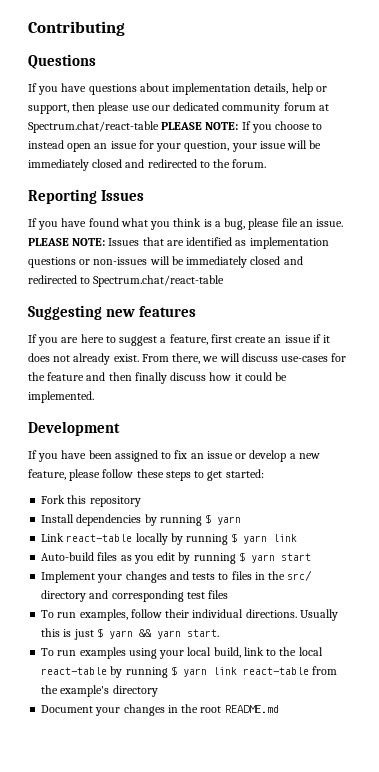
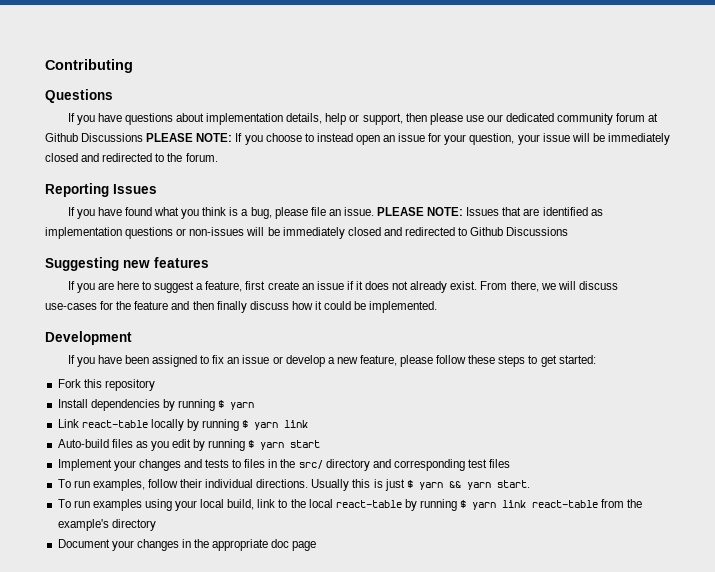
[28,121,159,133] Spectrum.chat/react-table -> [45,133,144,142] Github Discussions
[93,275,225,287] Spectrum.chat/react-table -> [470,227,569,236] Github Discussions
[200,705,279,713] root README.md -> [212,539,317,551] appropriate doc page

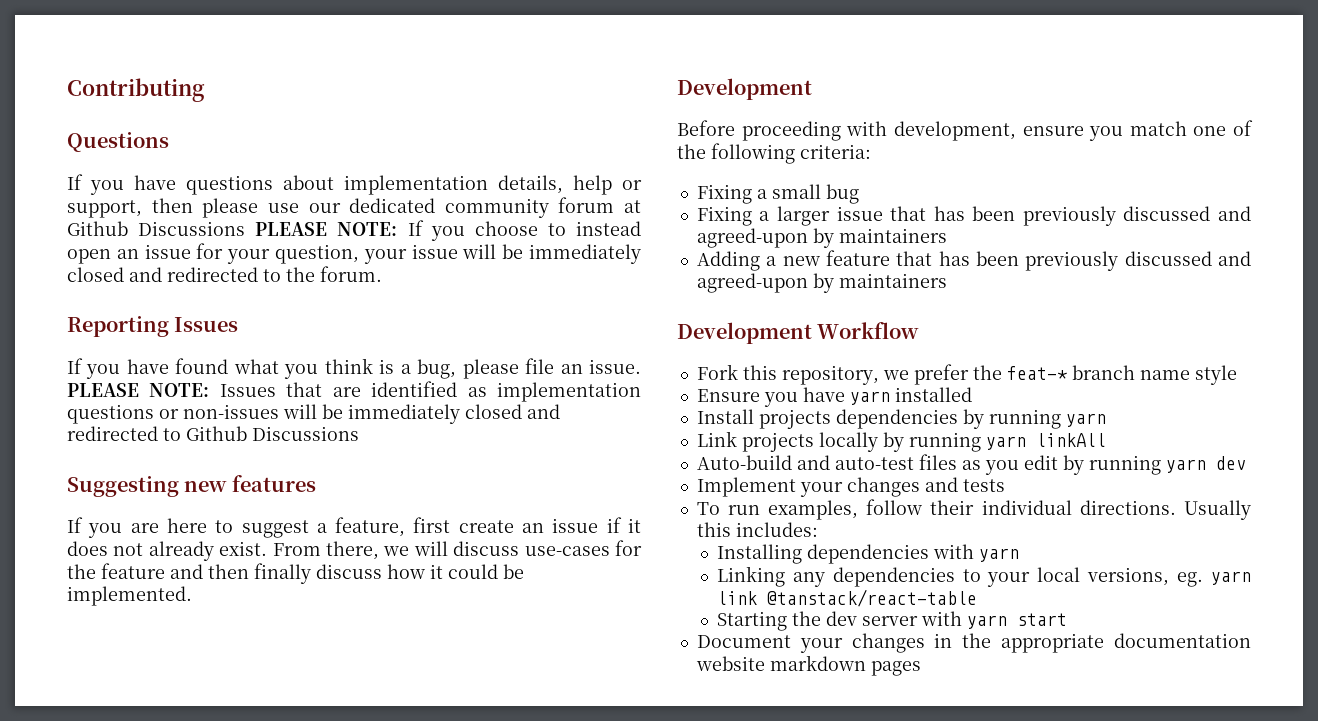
[67,355,596,367] [57,379,155,391] If you have been assigned to fix an issue or develop a new feature, please follow these steps to get started: // Fork this repository -> [677,120,1253,141] [677,143,871,164] [696,184,859,204] [696,206,1251,226] [696,228,947,248] [696,250,1251,271] [696,273,947,293] [677,322,920,344] [696,364,1237,385] [696,387,972,407] Before proceeding with development, ensure you match one of the following criteria: // Fixing a small bug // Fixing a larger issue that has been previously discussed and agreed-upon by maintainers // Adding a new feature that has been previously discussed and agreed-upon by maintainers // Development Workflow // Fork this repository, we prefer the feat-* branch name style // Ensure you have yarn installed
(88, 403) none -> [758,409,831,429] projects
[218,400,225,408] $ -> (1061, 419) none
[81,420,148,428] react-table -> [741,432,814,452] projects
[242,420,309,430] $ yarn link -> [985,433,1106,450] yarn linkAll
(109, 443) none -> [796,455,914,470] and auto-test
[248,440,321,450] $ yarn start -> [1165,456,1246,473] yarn dev
[232,459,511,471] to files in the src/ directory and corresponding test files -> (1005, 485) none
[373,479,530,491] [57,499,643,511] [57,519,156,531] is just $ yarn && yarn start. // To run examples using your local build, link to the local react-table by running $ yarn link react-table from the example's directory -> [735,522,818,537] [716,544,1019,564] [716,566,1251,587] [716,589,977,607] [716,611,1067,631] includes: // Installing dependencies with yarn // Linking any dependencies to your local versions, eg. yarn link @tanstack/react-table // Starting the dev server with yarn start
[271,539,317,551] doc page -> [1114,633,1251,648] [695,655,921,676] documentation website markdown pages

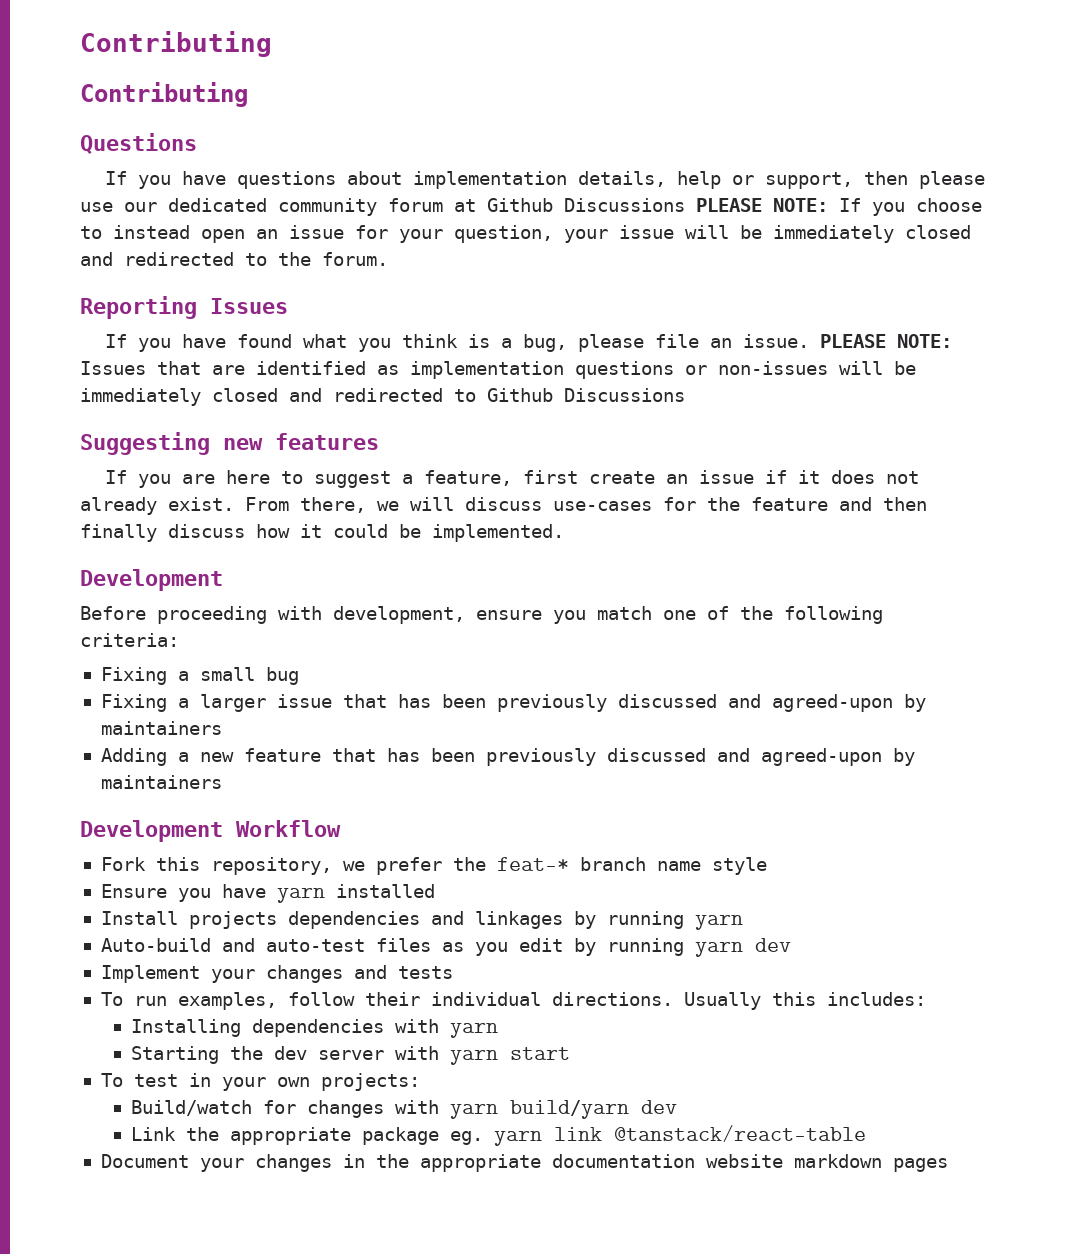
[67,78,205,102] Contributing -> [80,31,272,57] [80,82,248,107] Contributing // Contributing
[962,409,1106,429] [696,431,1106,452] by running yarn // Link projects locally by running yarn linkAll -> [430,911,743,930] and linkages by running yarn
[716,566,1251,587] [716,589,977,607] // Linking any dependencies to your local versions, eg. yarn link @tanstack/react-table -> (499, 1030) none
(1067, 619) none -> [100,1073,420,1091] [131,1100,678,1119] [131,1125,867,1146] // To test in your own projects: // Build/watch for changes with yarn build/yarn dev // Link the appropriate package eg. yarn link @tanstack/react-table

